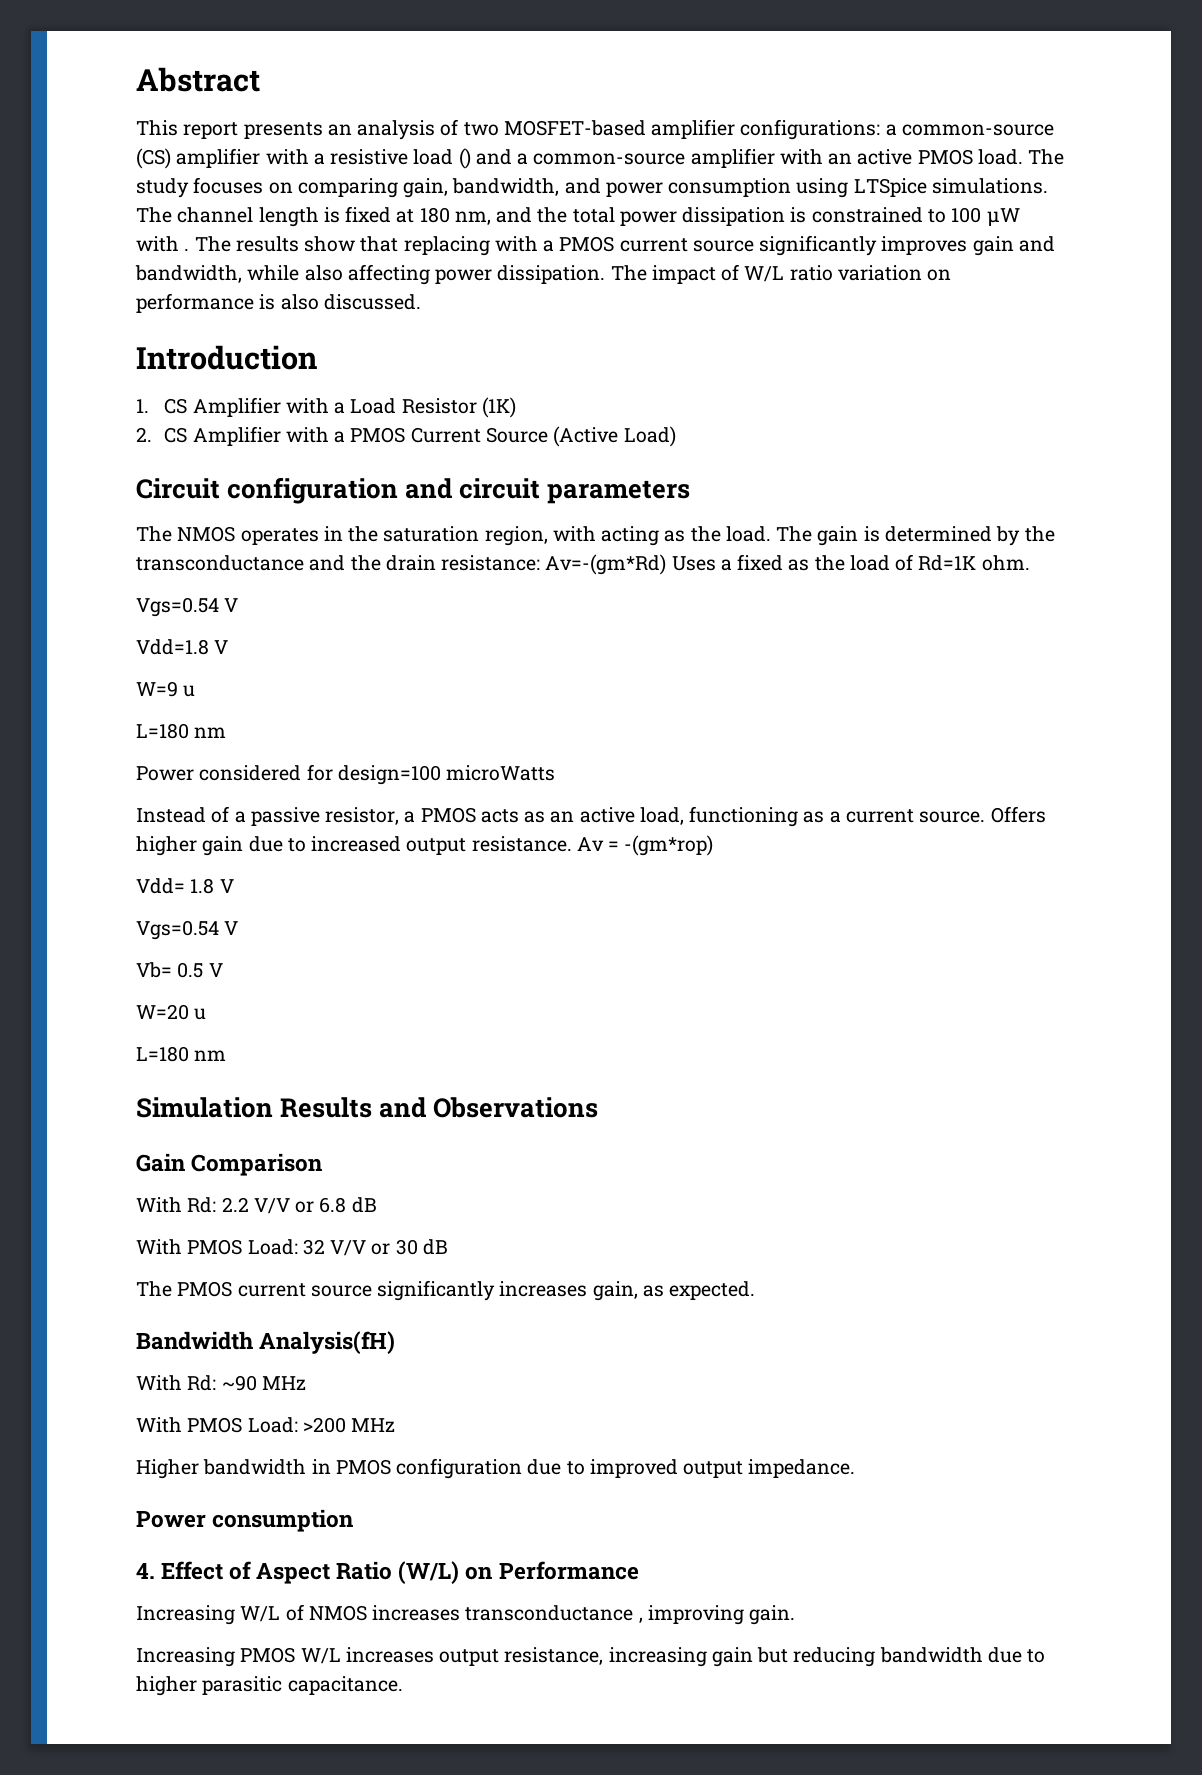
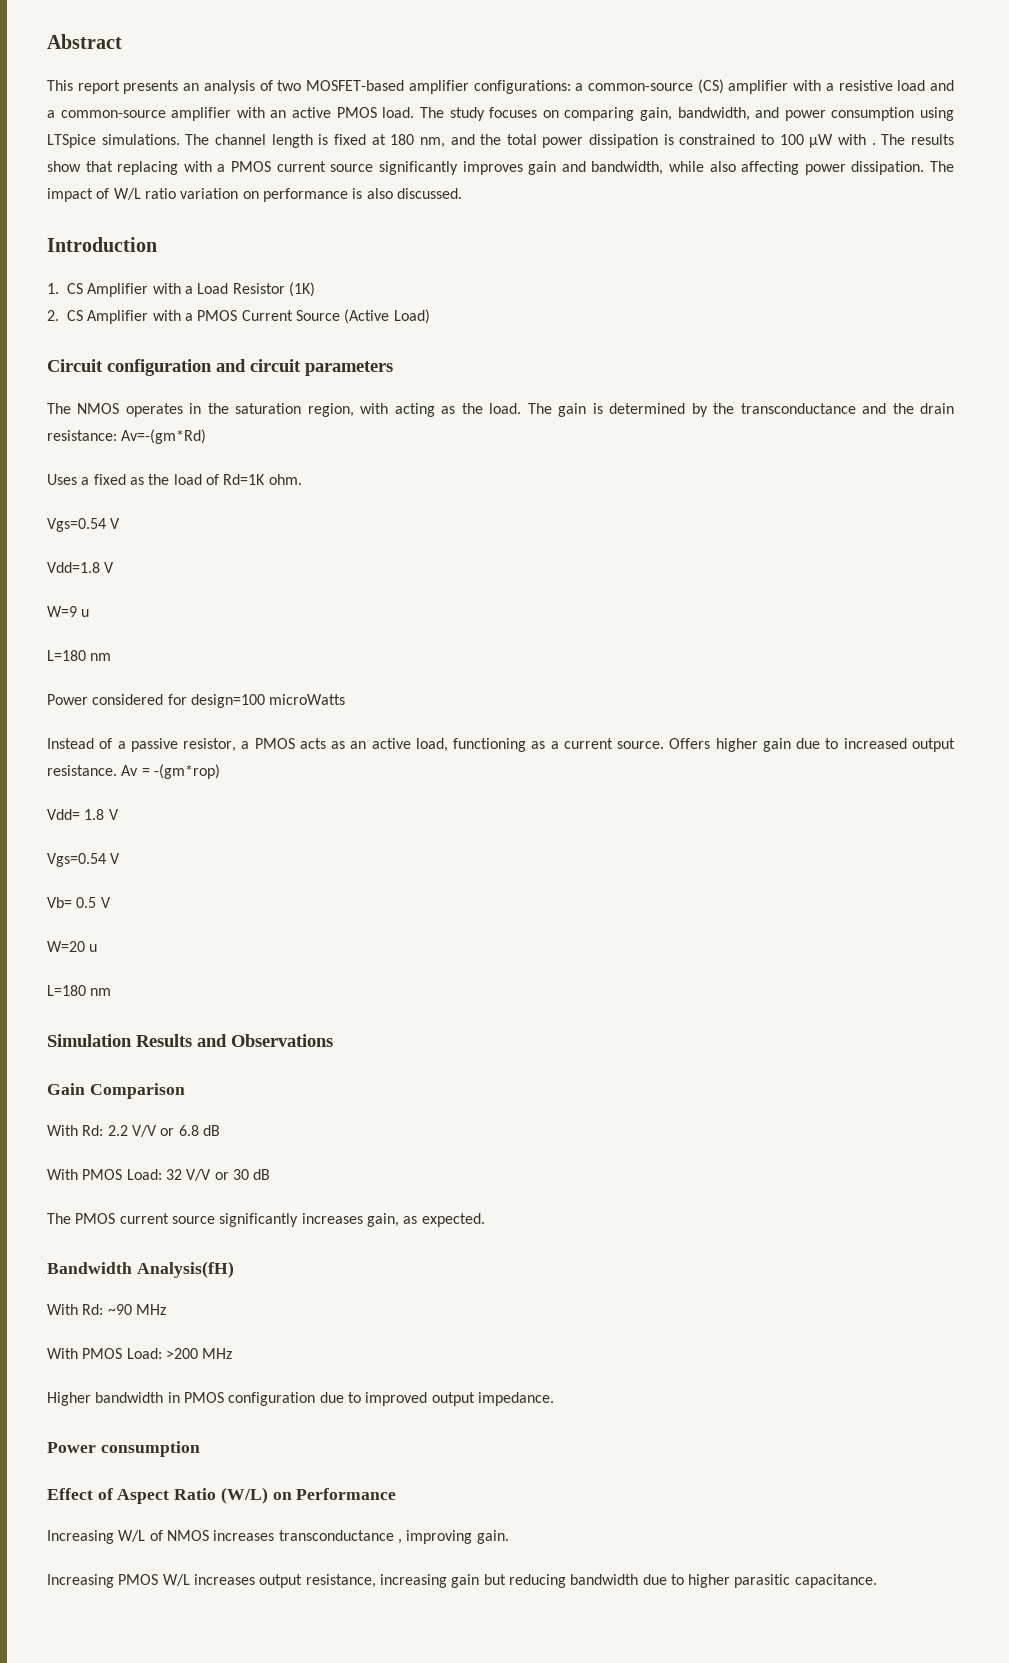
[458,148,471,169] () -> (926, 85) none
(667, 564) none -> (207, 436) //
[136,1563,155,1579] 4. -> (200, 1449) none

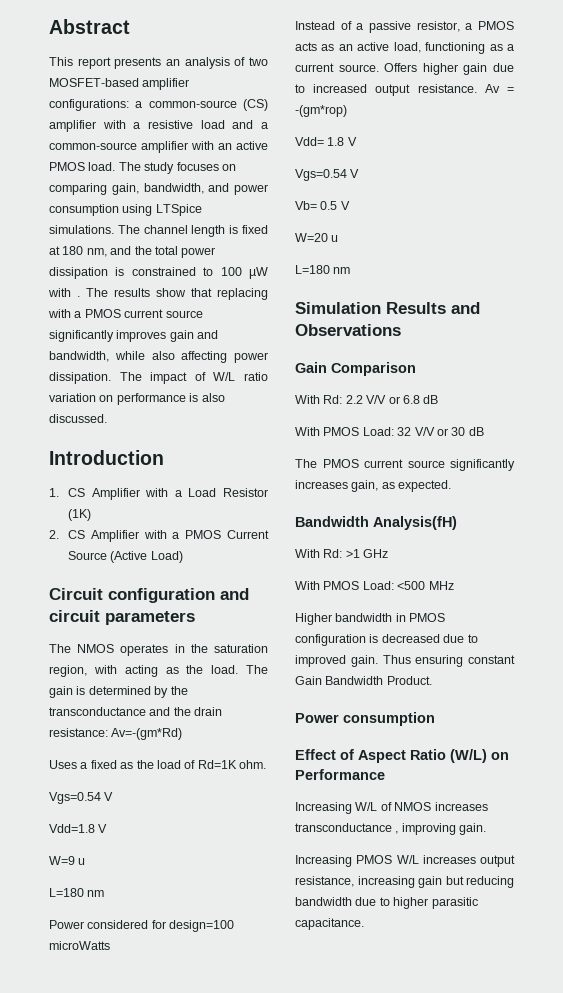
[107,1304,166,1315] [47,1348,198,1359] ~90 MHz // With PMOS Load: >200 -> [345,549,389,558] [295,581,426,590] >1 GHz // With PMOS Load: <500
(316, 1399) none -> [369,634,440,643] is decreased
[431,1392,554,1406] output impedance. -> [350,655,515,667] [295,676,432,685] gain. Thus ensuring constant Gain Bandwidth Product.

